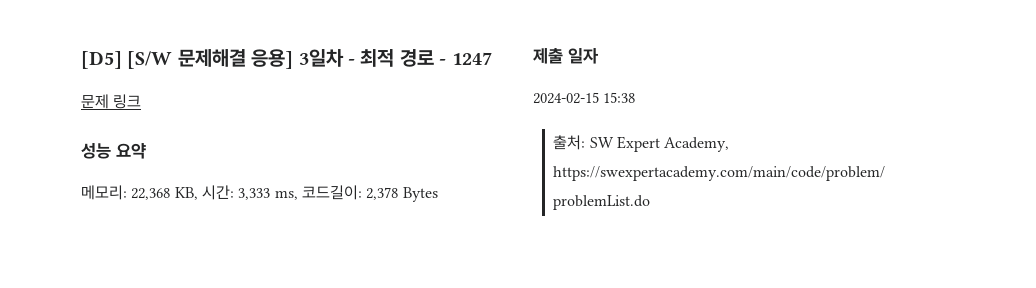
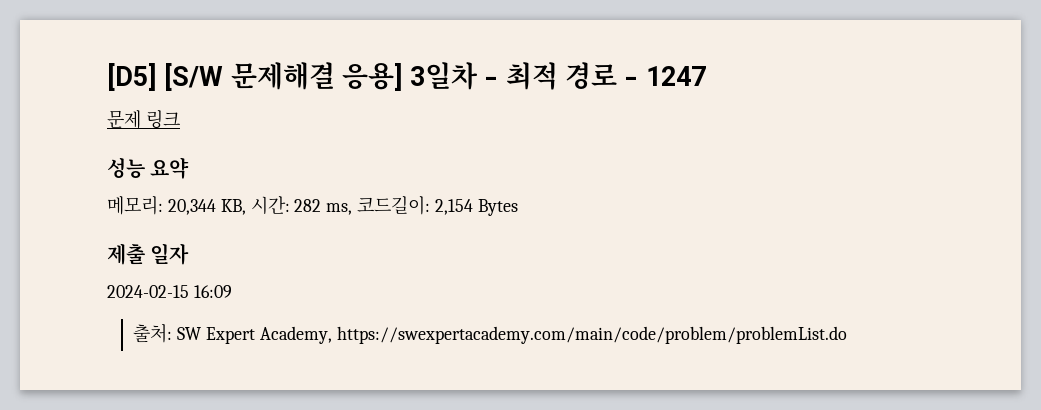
[131,188,171,200] 22,368 -> [167,199,216,215] 20,344
[238,188,271,200] 3,333 -> [294,199,322,212] 282
[366,187,399,200] 2,378 -> [435,199,474,215] 2,154
[603,92,636,103] 15:38 -> [193,285,232,298] 16:09

